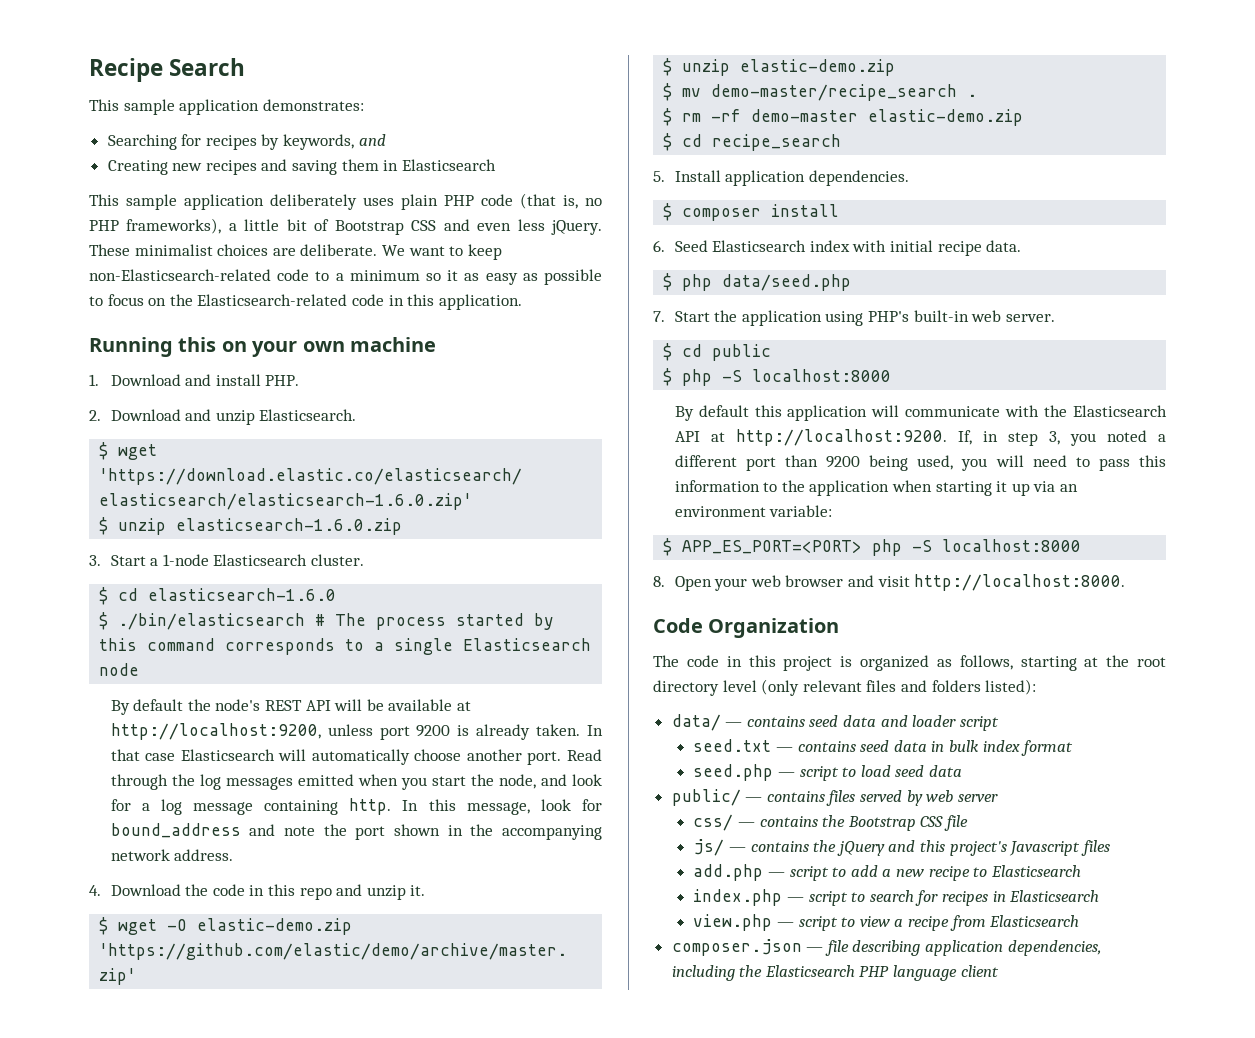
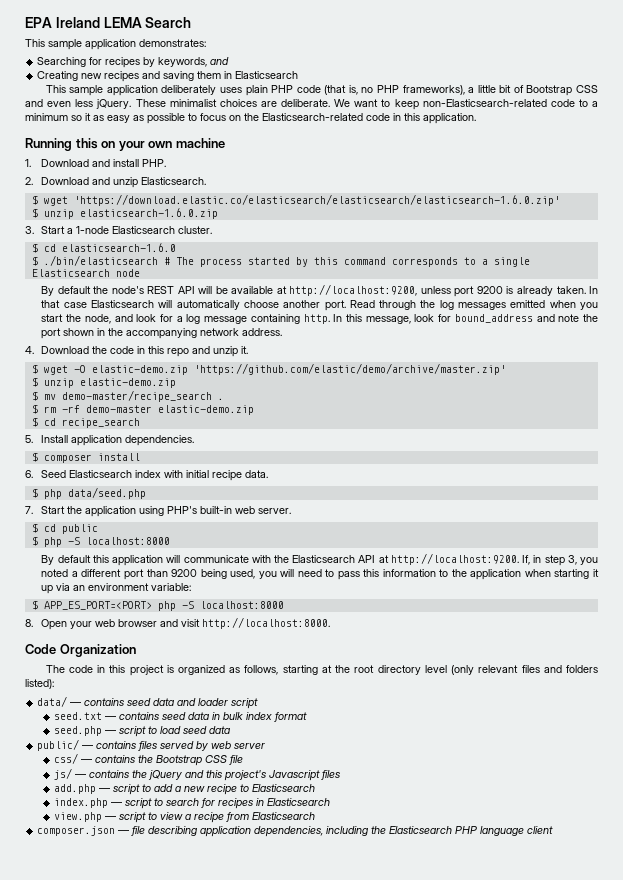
[89,58,163,82] Recipe -> [25,17,142,28] EPA Ireland LEMA

